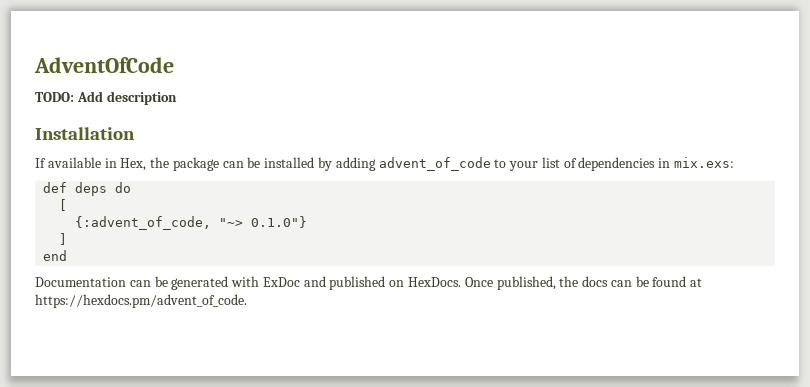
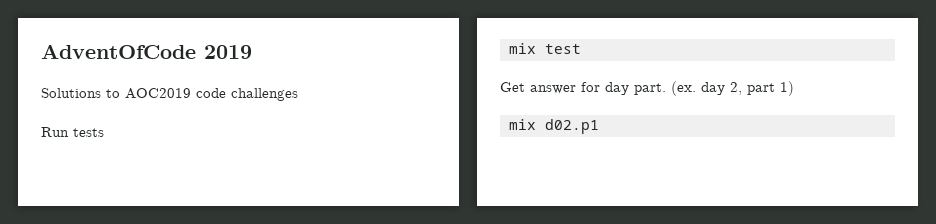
[35,91,177,105] [35,127,135,140] [35,157,735,171] [43,182,132,196] [59,199,68,211] [75,216,308,230] [59,233,68,245] [43,250,68,261] [35,276,703,290] [35,294,247,308] // TODO: Add description // Installation // If available in Hex, the package can be installed by adding advent_of_code to your list of dependencies in mix.exs: // def deps do // [ // {:advent_of_code, "~> 0.1.0"} // ] // end // Documentation can be generated with ExDoc and published on HexDocs. Once published, the docs can be found at https://hexdocs.pm/advent_of_code. -> [204,45,252,59] [41,88,298,101] [41,127,104,137] [509,43,581,54] [500,81,794,96] [509,119,599,134] 2019 // Solutions to AOC2019 code challenges // Run tests // mix test // Get answer for day part. (ex. day 2, part 1) // mix d02.p1

